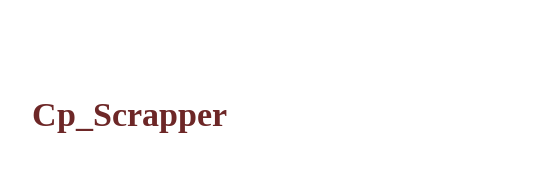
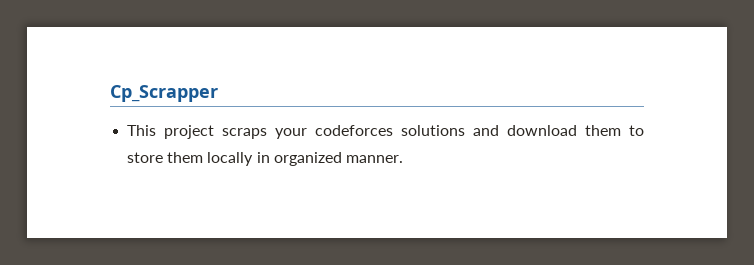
(227, 118) none -> [127,125,645,139] [127,152,403,166] // This project scraps your codeforces solutions and download them to store them locally in organized manner.

